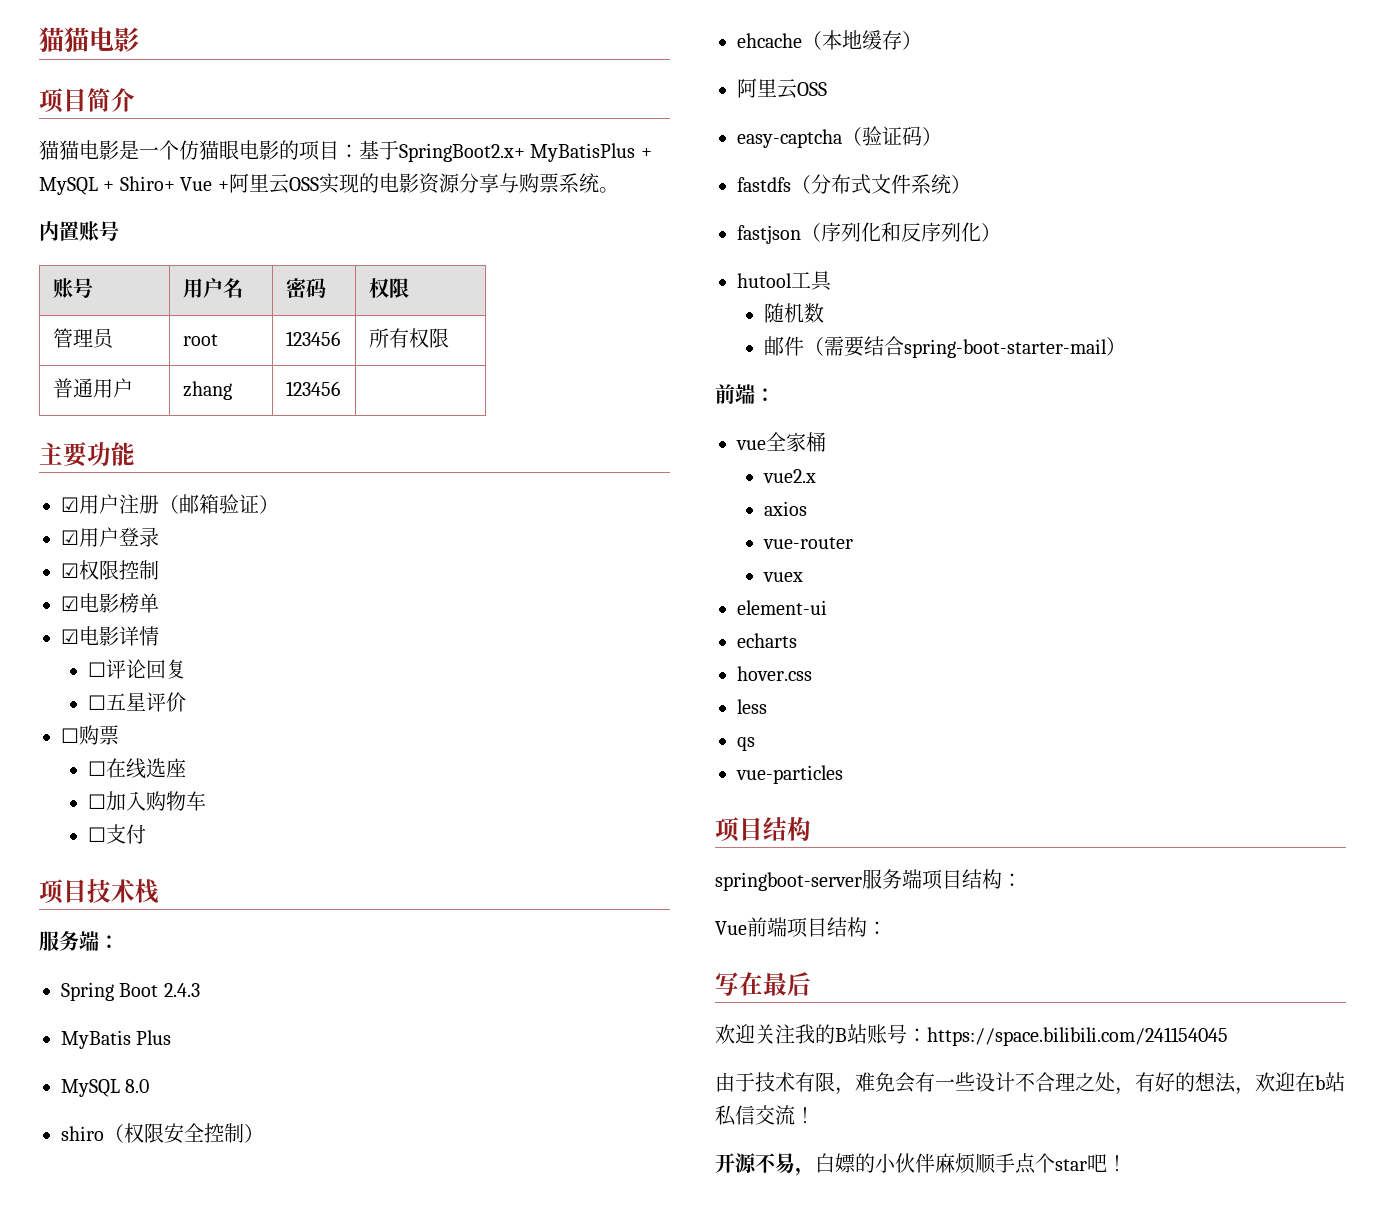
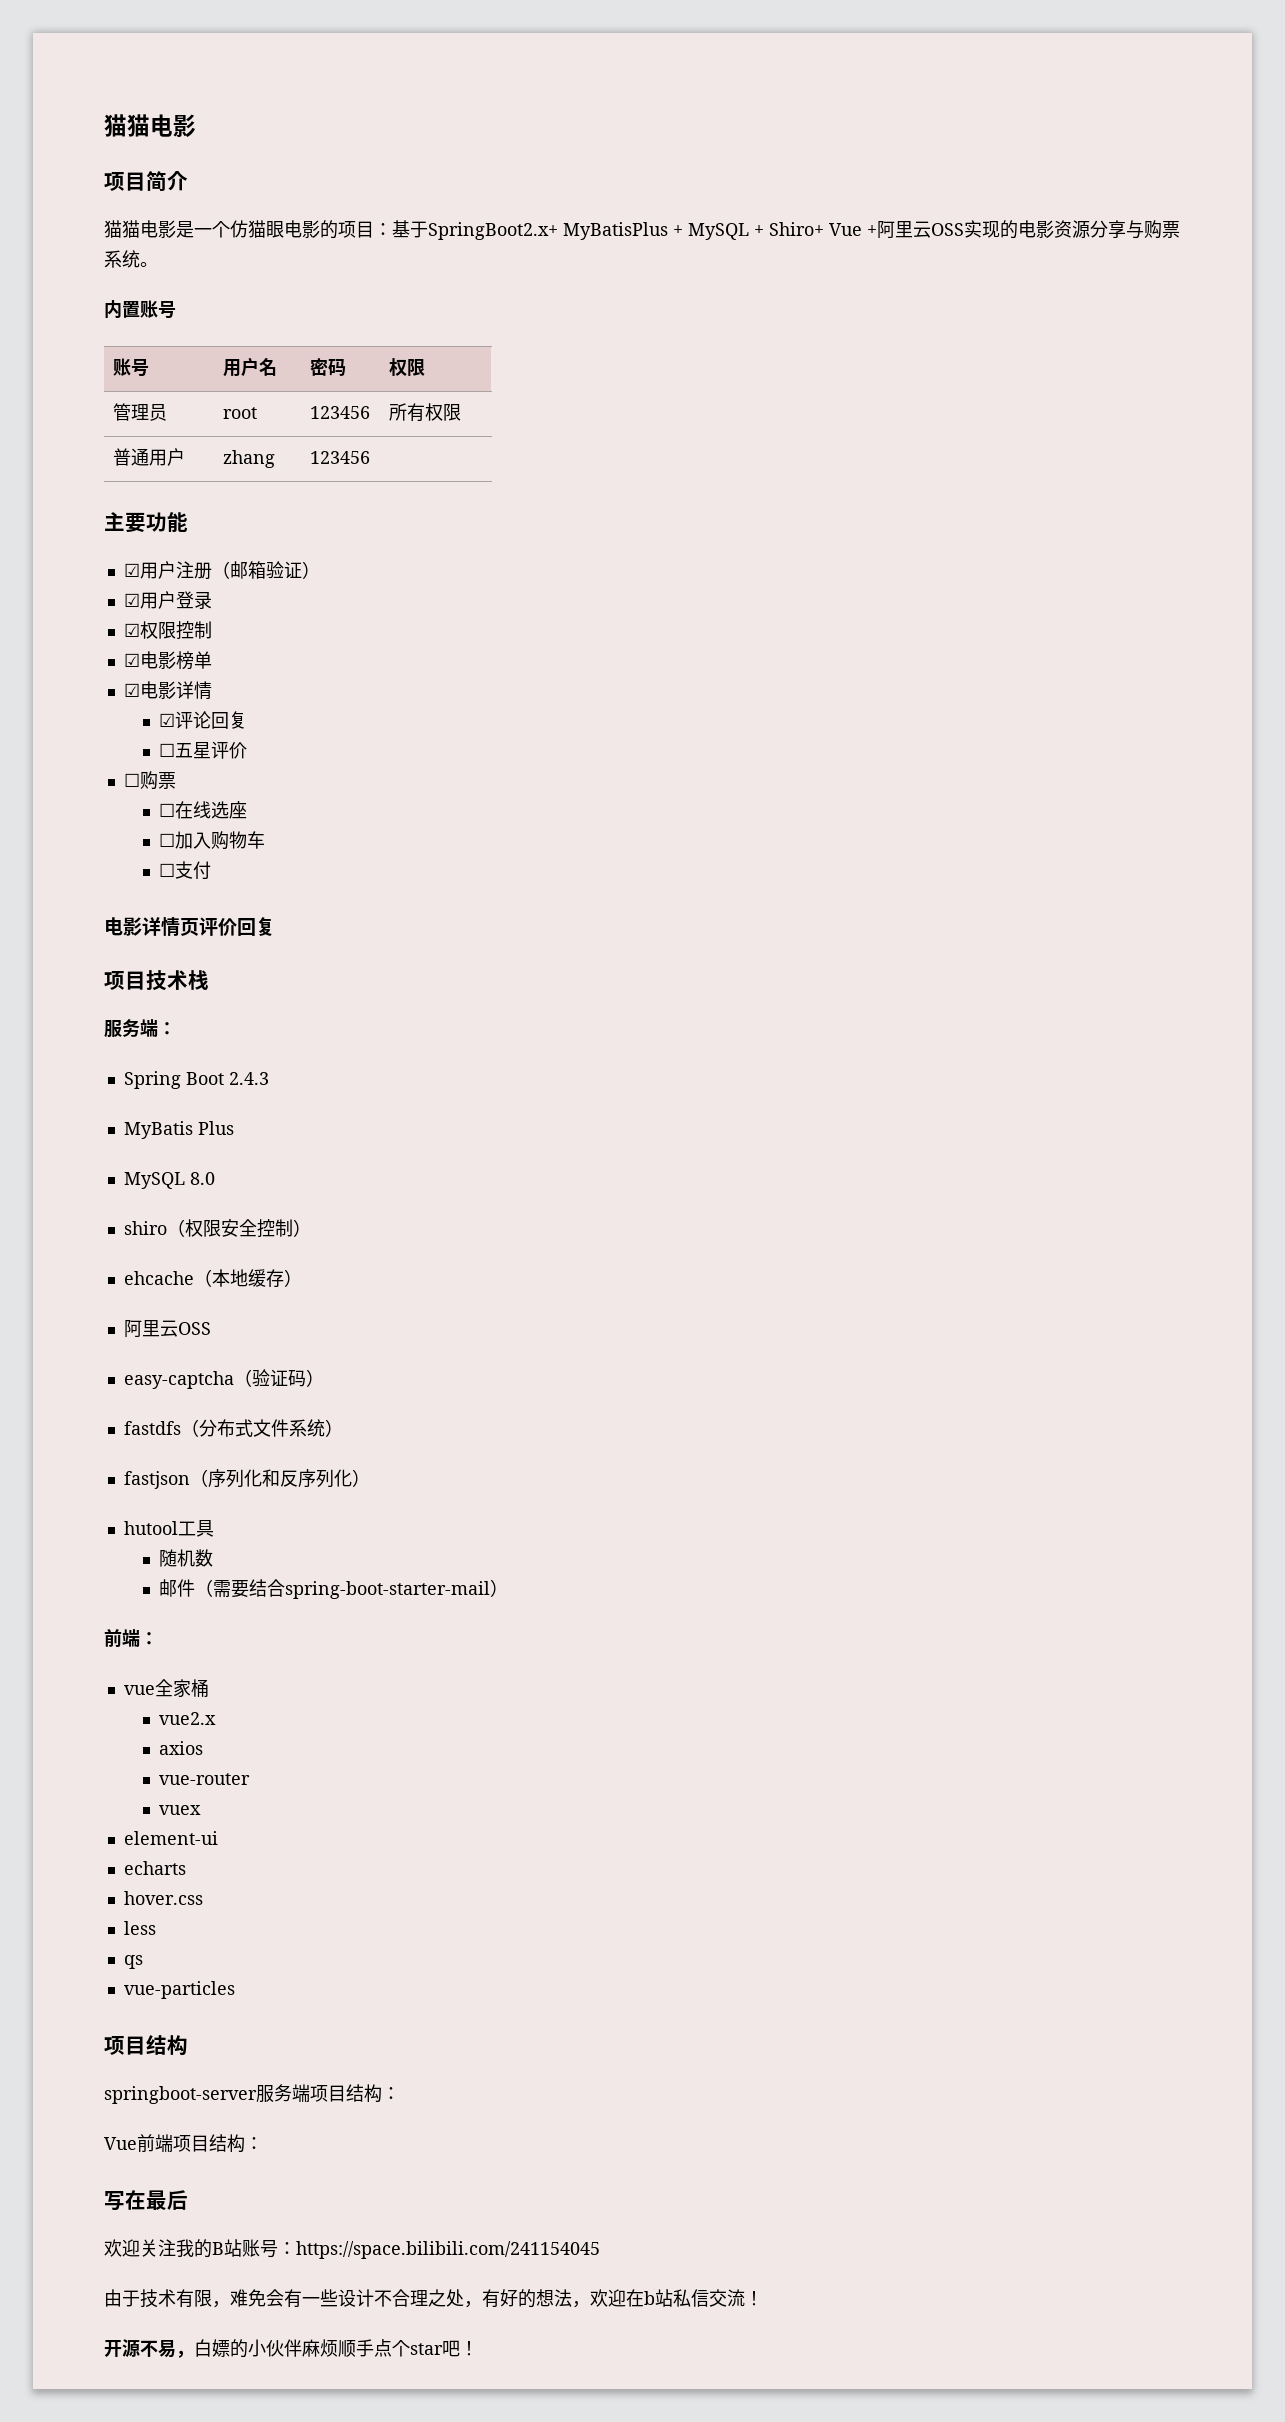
[88,662,107,677] ☐ -> [159,713,176,727] ☑
(147, 834) none -> [104,917,275,936] // 电影详情页评价回复

